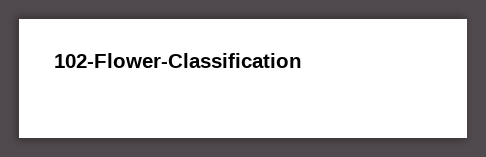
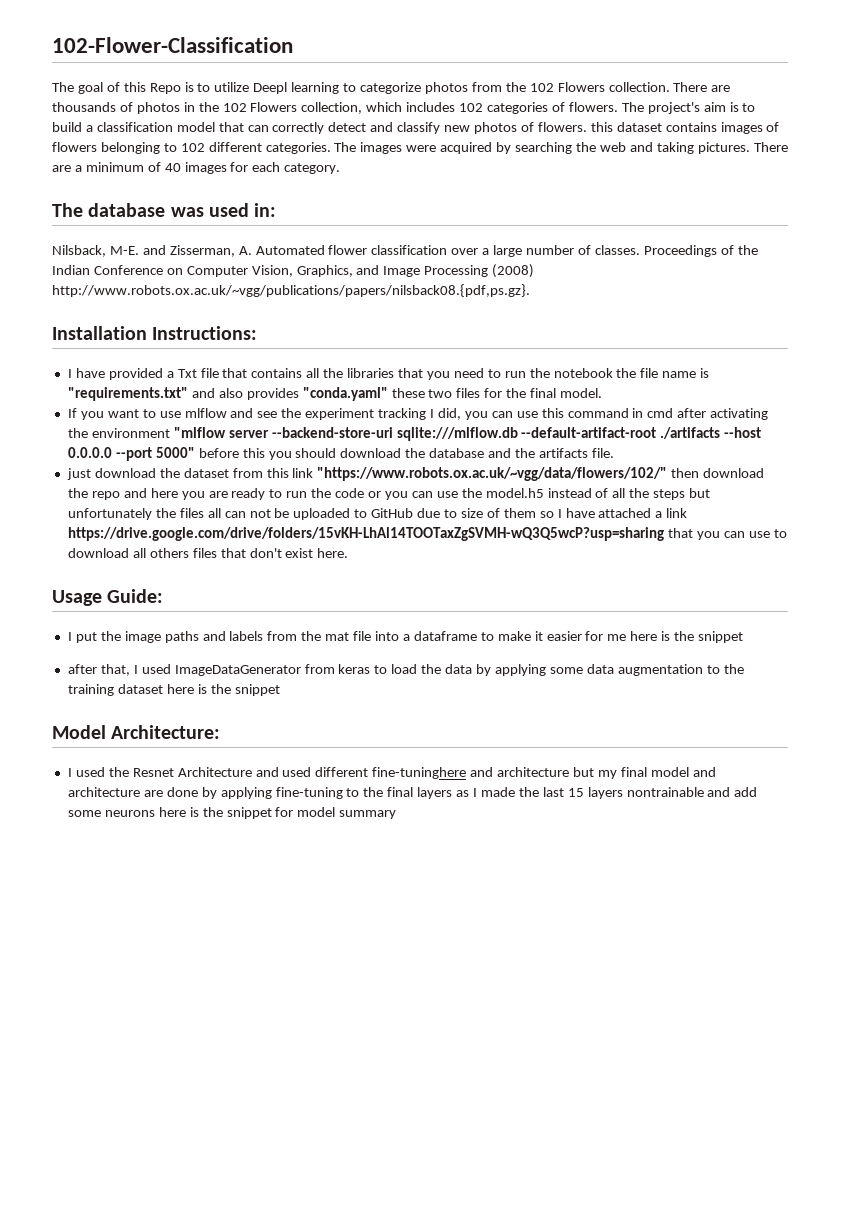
(302, 60) none -> [52,82,731,94] [52,102,756,114] [52,122,780,134] [52,142,788,154] [52,162,341,174] [52,203,277,217] [52,245,758,257] [52,264,535,278] [52,284,530,297] [52,326,258,340] [67,368,710,380] [67,387,603,401] [67,408,769,420] [67,427,762,441] [67,447,614,461] [66,467,765,481] [67,488,711,500] [67,508,688,520] [67,527,787,541] [67,548,349,558] [52,589,164,606] [67,631,743,643] [67,664,744,676] [67,684,280,696] [52,725,221,739] [67,767,716,779] [67,787,758,799] [67,807,397,819] // The goal of this Repo is to utilize Deepl learning to categorize photos from the 102 Flowers collection. There are thousands of photos in the 102 Flowers collection, which includes 102 categories of flowers. The project's aim is to build a classification model that can correctly detect and classify new photos of flowers. this dataset contains images of flowers belonging to 102 different categories. The images were acquired by searching the web and taking pictures. There are a minimum of 40 images for each category. // The database was used in: // Nilsback, M-E. and Zisserman, A. Automated flower classification over a large number of classes. Proceedings of the Indian Conference on Computer Vision, Graphics, and Image Processing (2008) http://www.robots.ox.ac.uk/~vgg/publications/papers/nilsback08.{pdf,ps.gz}. // Installation Instructions: // I have provided a Txt file that contains all the libraries that you need to run the notebook the file name is "requirements.txt" and also provides "conda.yaml" these two files for the final model. // If you want to use mlflow and see the experiment tracking I did, you can use this command in cmd after activating the environment "mlflow server --backend-store-uri sqlite:///mlflow.db --default-artifact-root ./artifacts --host 0.0.0.0 --port 5000" before this you should download the database and the artifacts file. // just download the dataset from this link "https://www.robots.ox.ac.uk/~vgg/data/flowers/102/" then download the repo and here you are ready to run the code or you can use the model.h5 instead of all the steps but unfortunately the files all can not be uploaded to GitHub due to size of them so I have attached a link https://drive.google.com/drive/folders/15vKH-LhAl14TOOTaxZgSVMH-wQ3Q5wcP?usp=sharing that you can use to download all others files that don't exist here. // Usage Guide: // I put the image paths and labels from the mat file into a dataframe to make it easier for me here is the snippet // after that, I used ImageDataGenerator from keras to load the data by applying some data augmentation to the training dataset here is the snippet // Model Architecture: // I used the Resnet Architecture and used different fine-tuninghere and architecture but my final model and architecture are done by applying fine-tuning to the final layers as I made the last 15 layers nontrainable and add some neurons here is the snippet for model summary

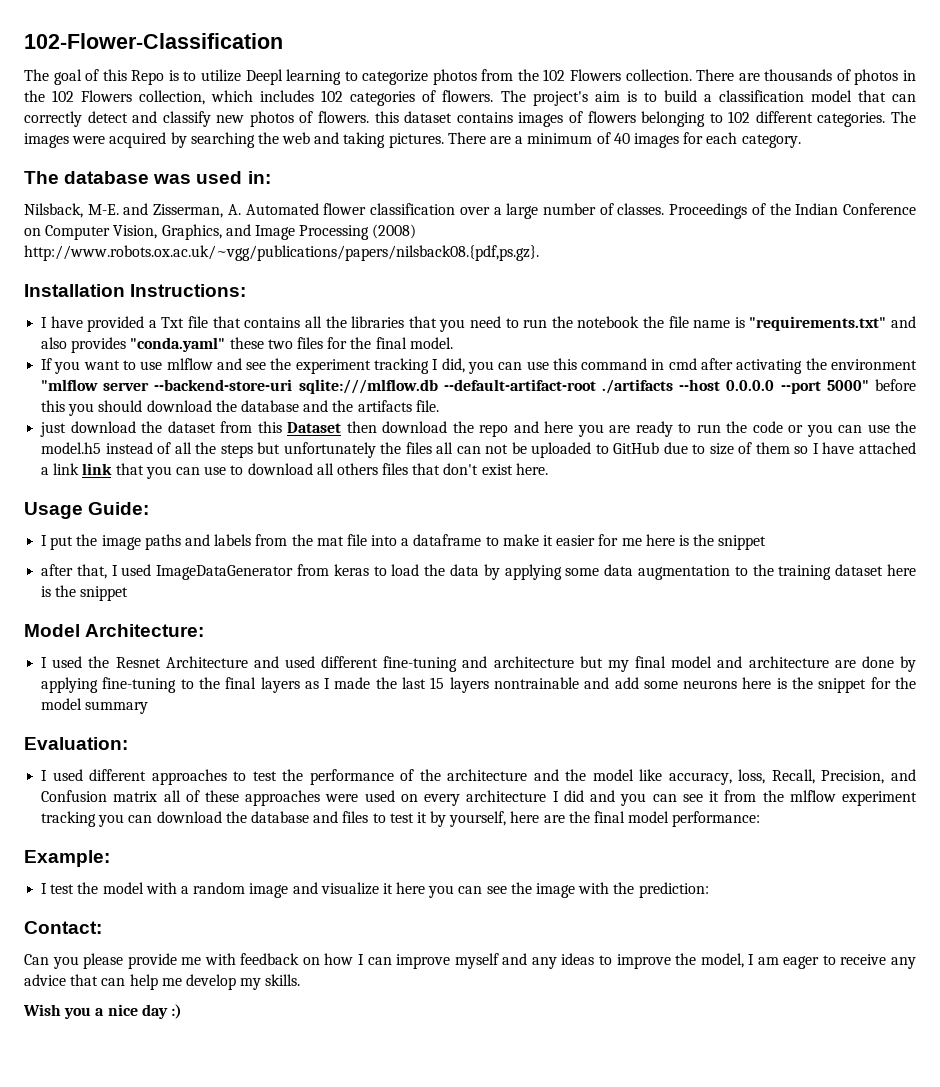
[292,467,668,481] link "https://www.robots.ox.ac.uk/~vgg/data/flowers/102/" -> [287,422,342,433] Dataset
[67,527,664,541] https://drive.google.com/drive/folders/15vKH-LhAl14TOOTaxZgSVMH-wQ3Q5wcP?usp=sharing -> [82,463,113,475] link
[372,767,467,779] fine-tuninghere -> [383,656,458,672] fine-tuning
(294, 812) none -> [895,677,916,689] the
(397, 814) none -> [24,737,128,750] [41,769,916,785] [41,790,917,806] [41,811,761,827] [24,850,110,867] [41,882,709,898] [24,921,102,934] [24,953,916,969] [24,974,301,990] [23,1004,182,1019] // Evaluation: // I used different approaches to test the performance of the architecture and the model like accuracy, loss, Recall, Precision, and Confusion matrix all of these approaches were used on every architecture I did and you can see it from the mlflow experiment tracking you can download the database and files to test it by yourself, here are the final model performance: // Example: // I test the model with a random image and visualize it here you can see the image with the prediction: // Contact: // Can you please provide me with feedback on how I can improve myself and any ideas to improve the model, I am eager to receive any advice that can help me develop my skills. // Wish you a nice day :)

